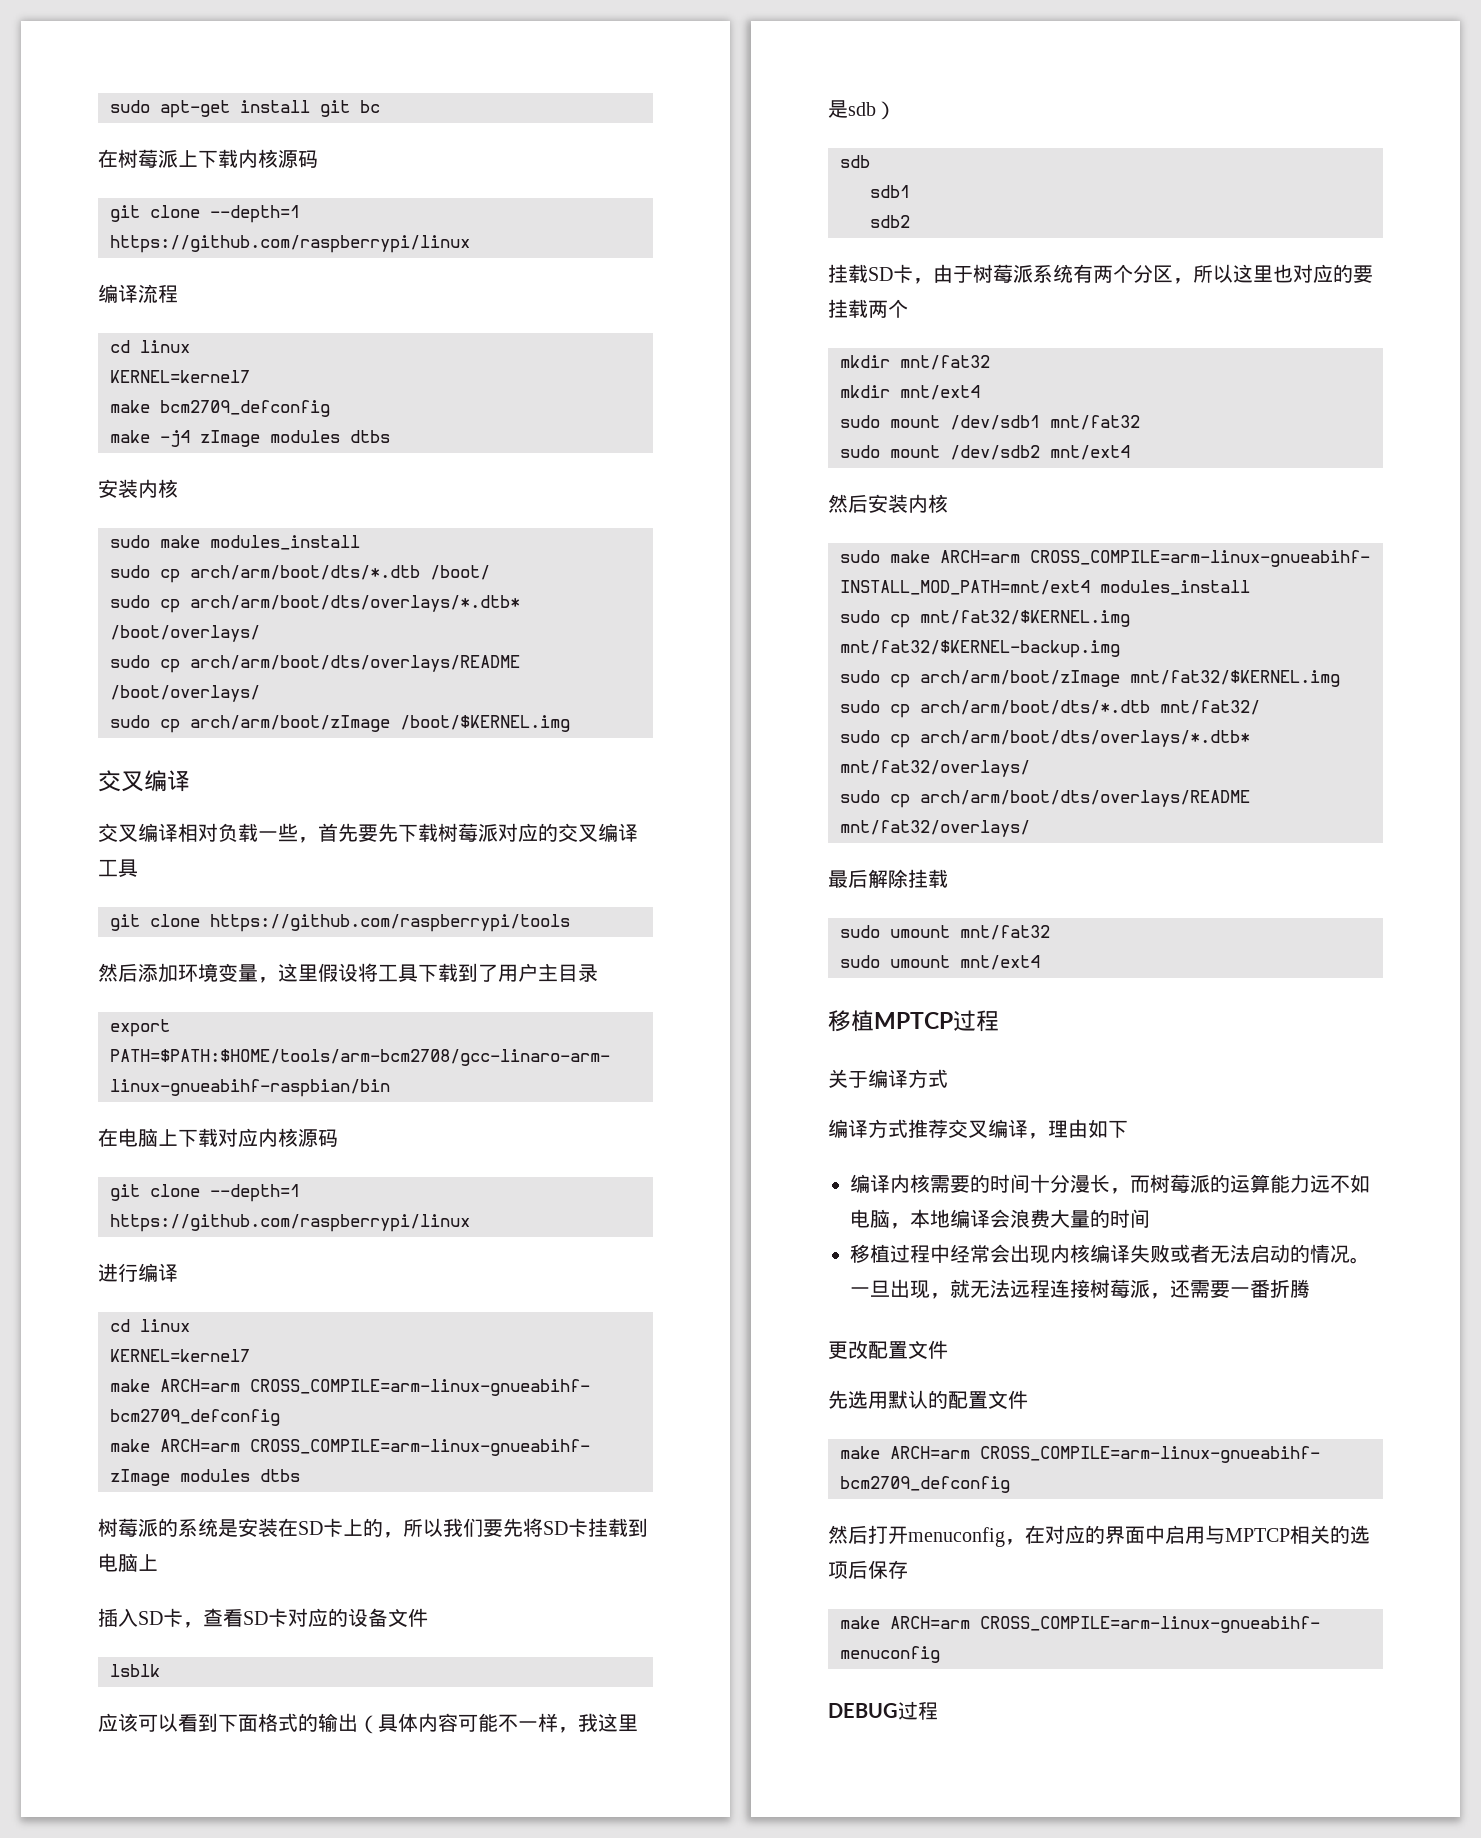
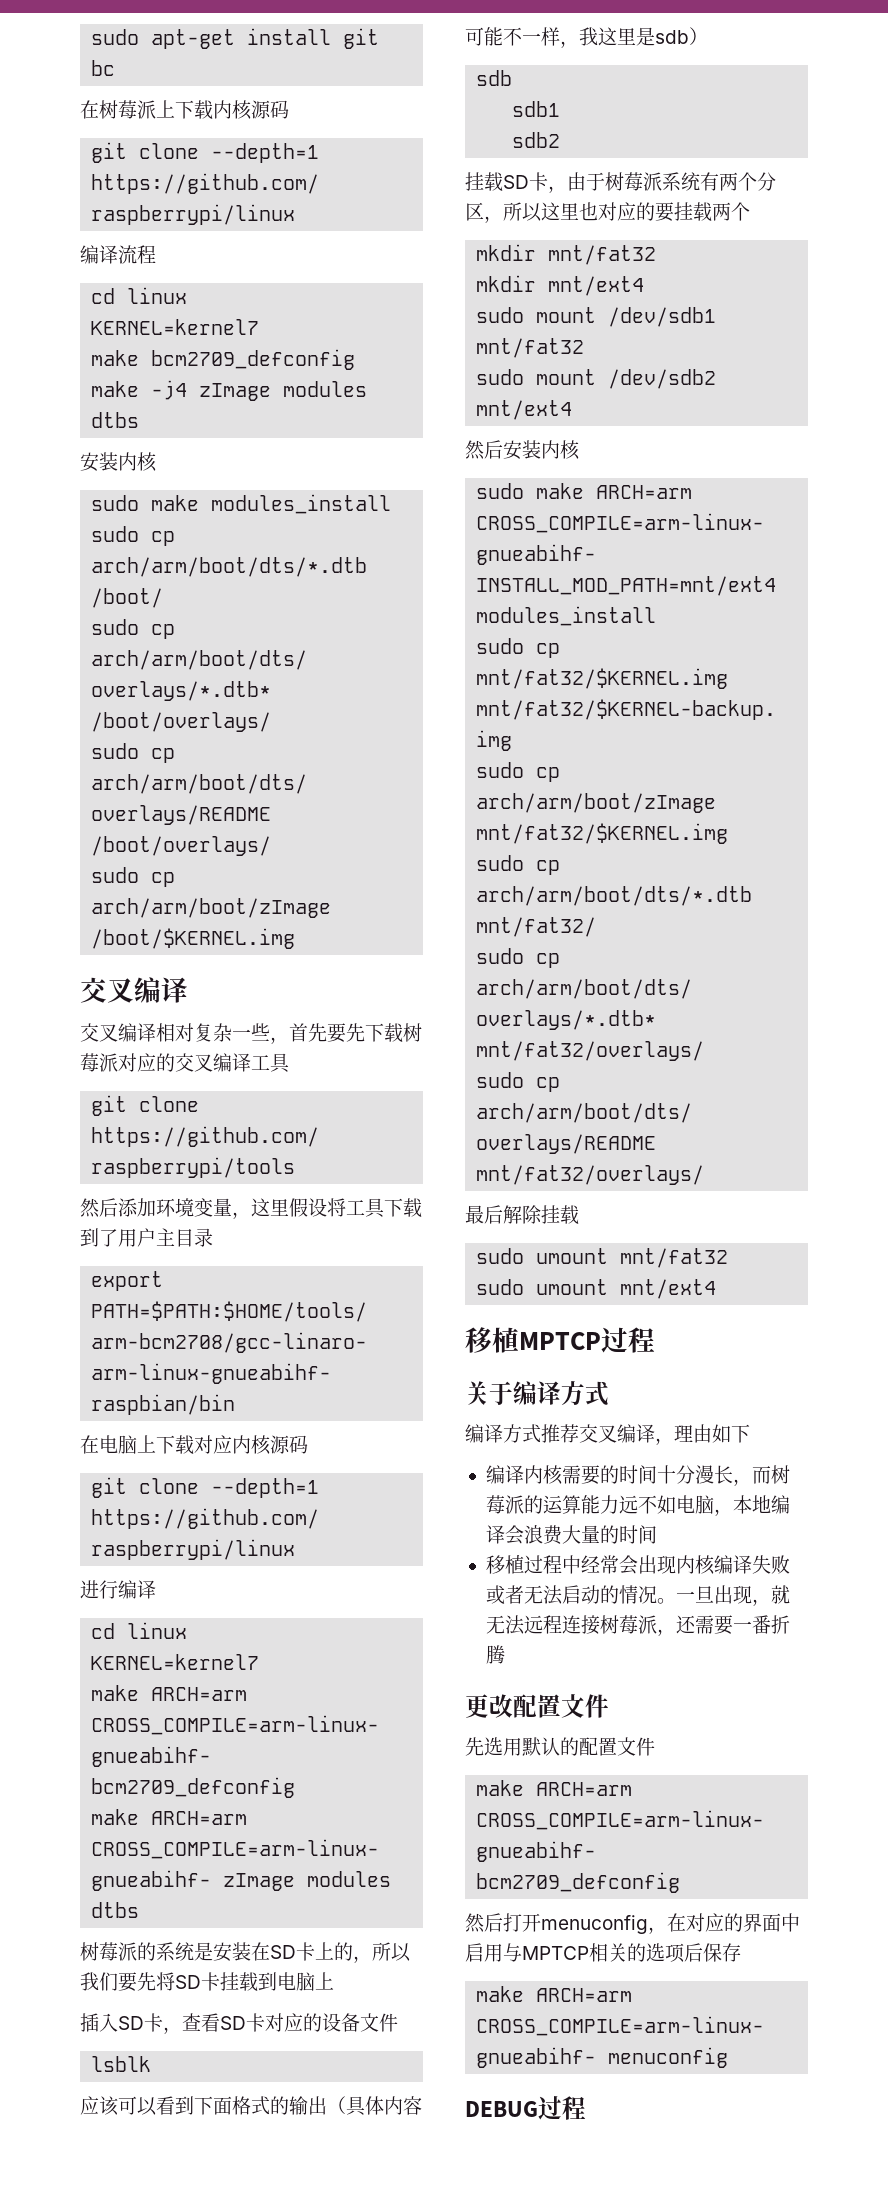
[218,823,258,842] 负载 -> [194,1023,232,1042] 复杂

